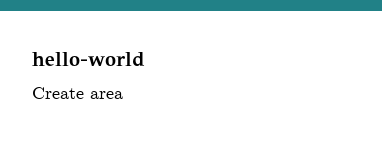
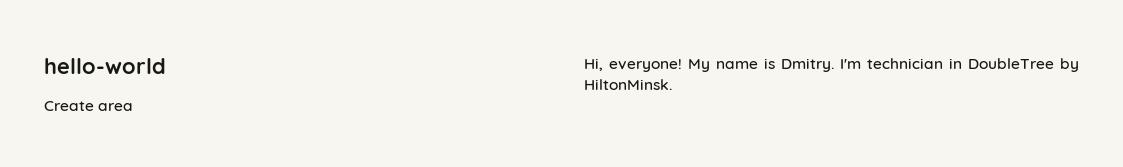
(123, 95) none -> [584,58,1079,72] [584,79,672,90] // Hi, everyone! My name is Dmitry. I'm technician in DoubleTree by HiltonMinsk.

